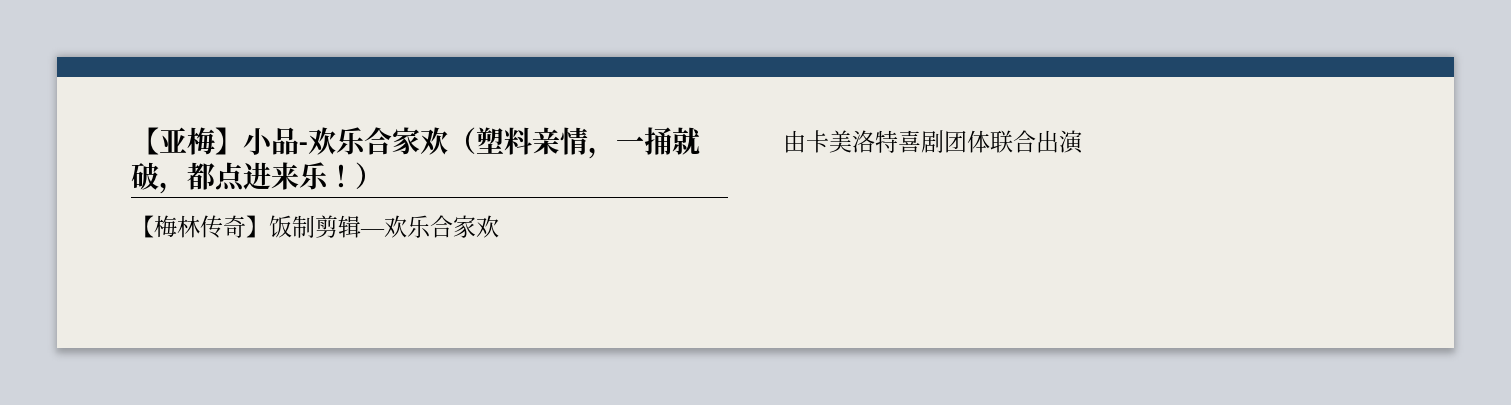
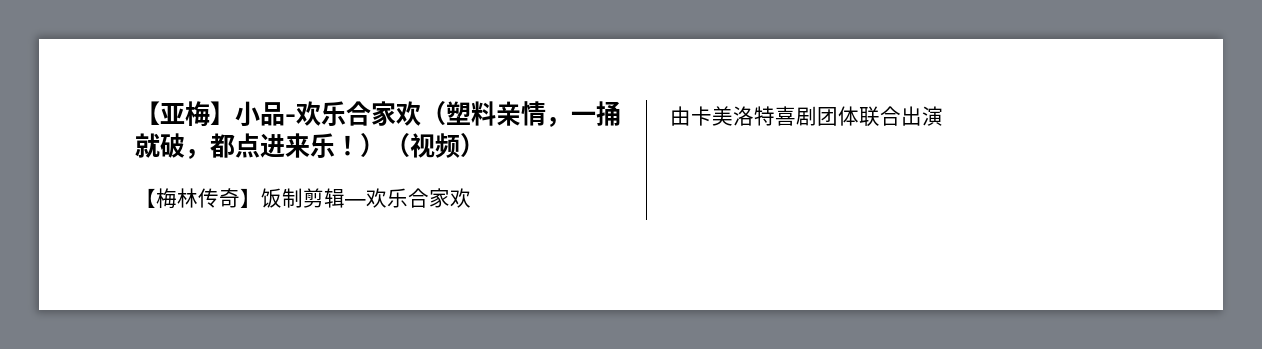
(383, 175) none -> [385,133,485,158] （视频）

